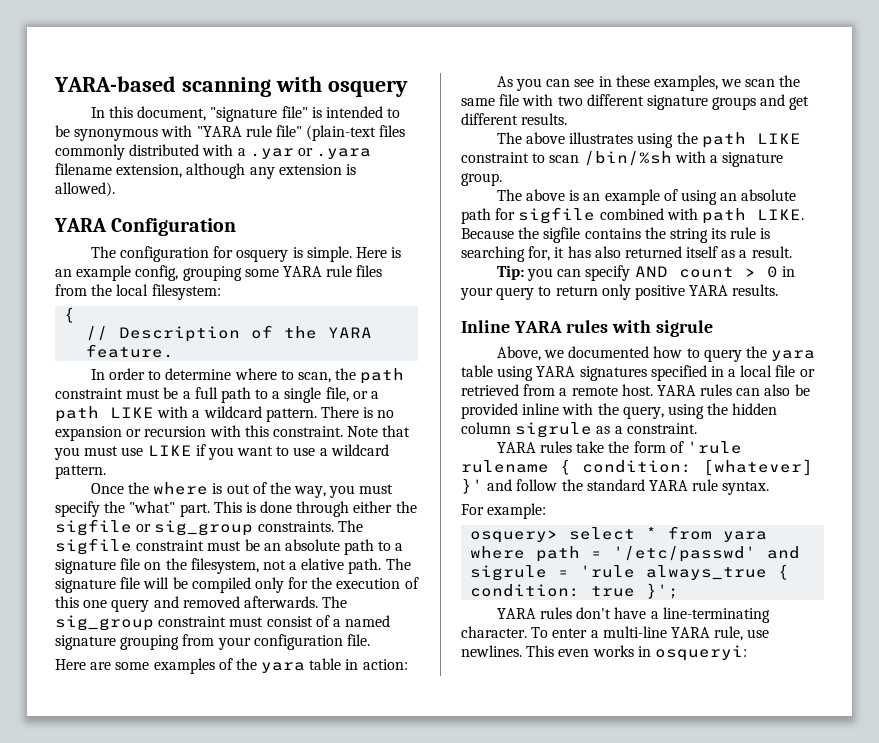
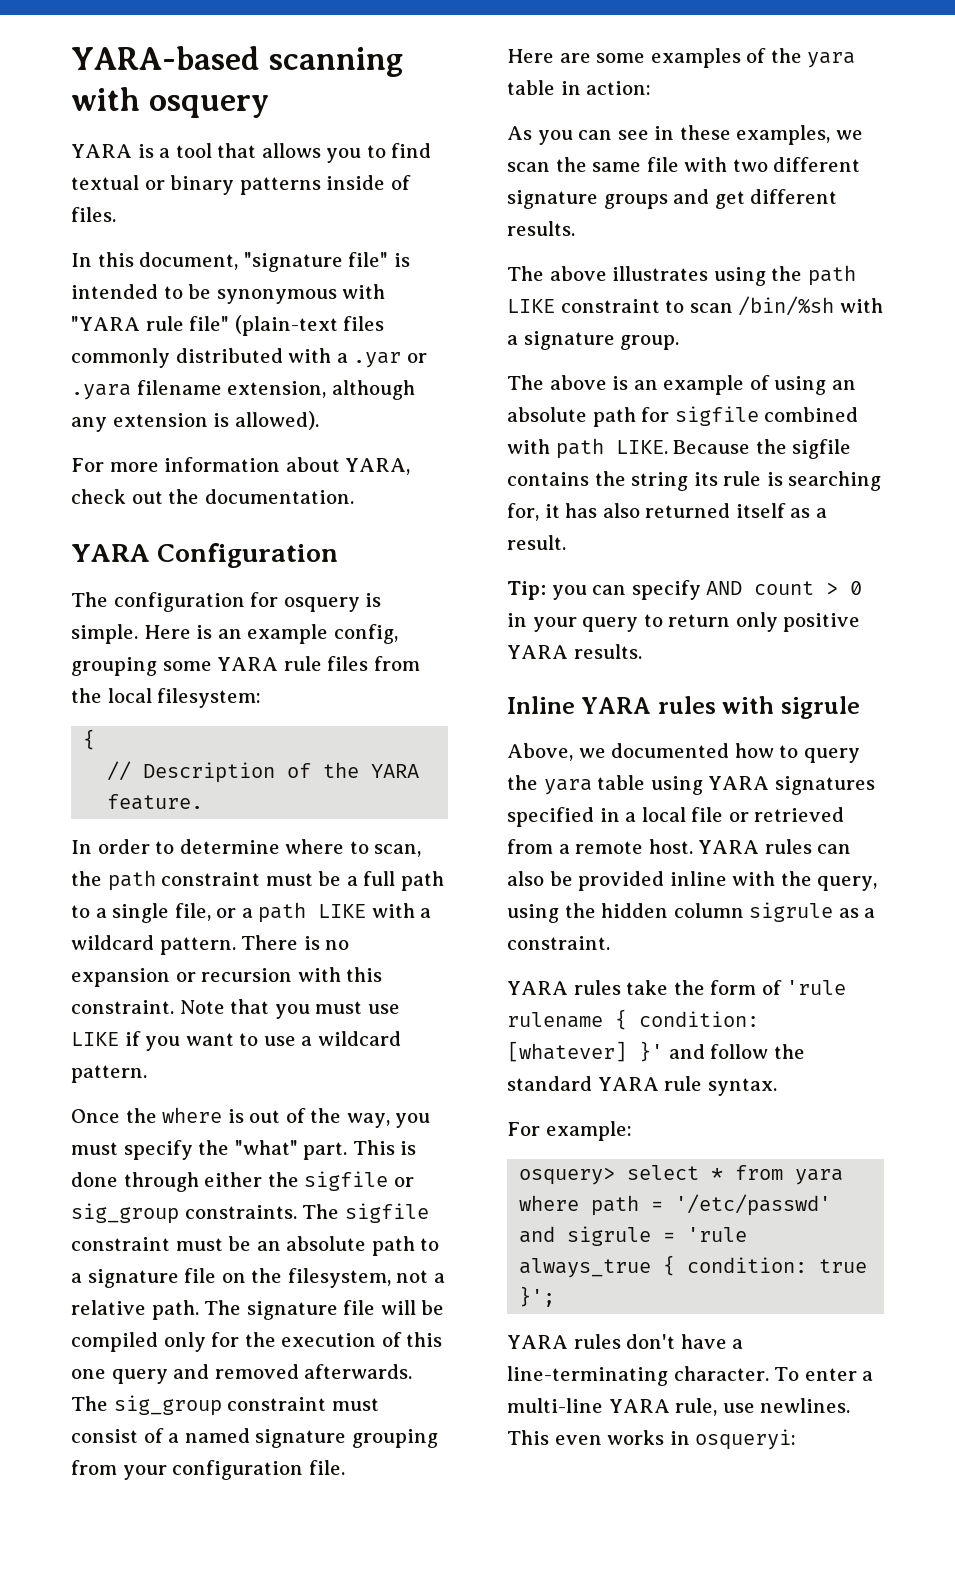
(408, 88) none -> [71,143,432,163] [71,175,411,195] [71,207,116,222] // YARA is a tool that allows you to find textual or binary patterns inside of files.
(115, 189) none -> [71,457,411,475] [71,489,354,504] // For more information about YARA, check out the documentation.
[301,558,345,570] elative -> [71,1300,146,1315] relative

